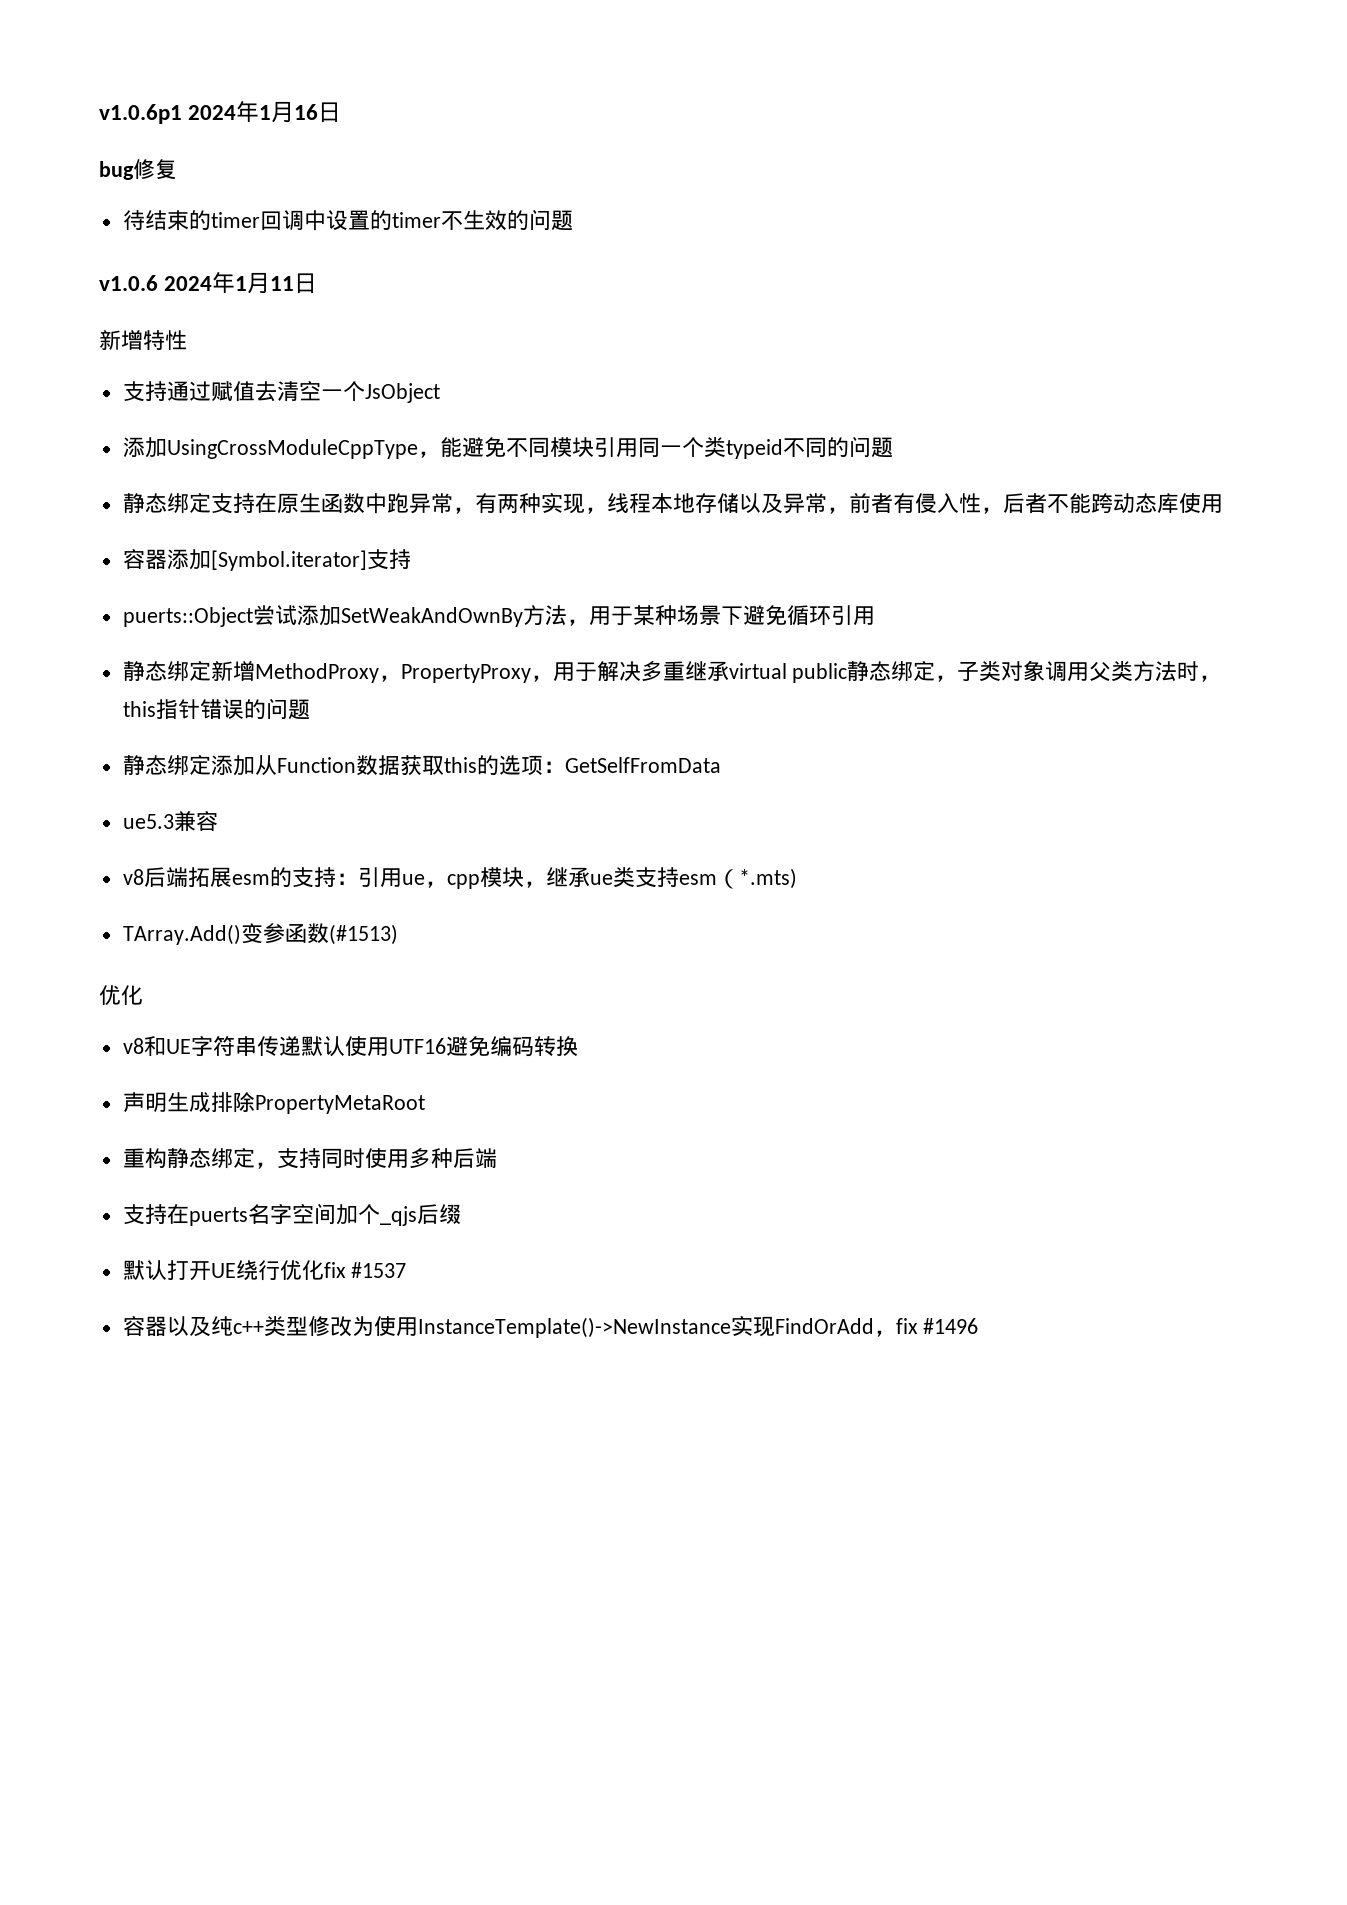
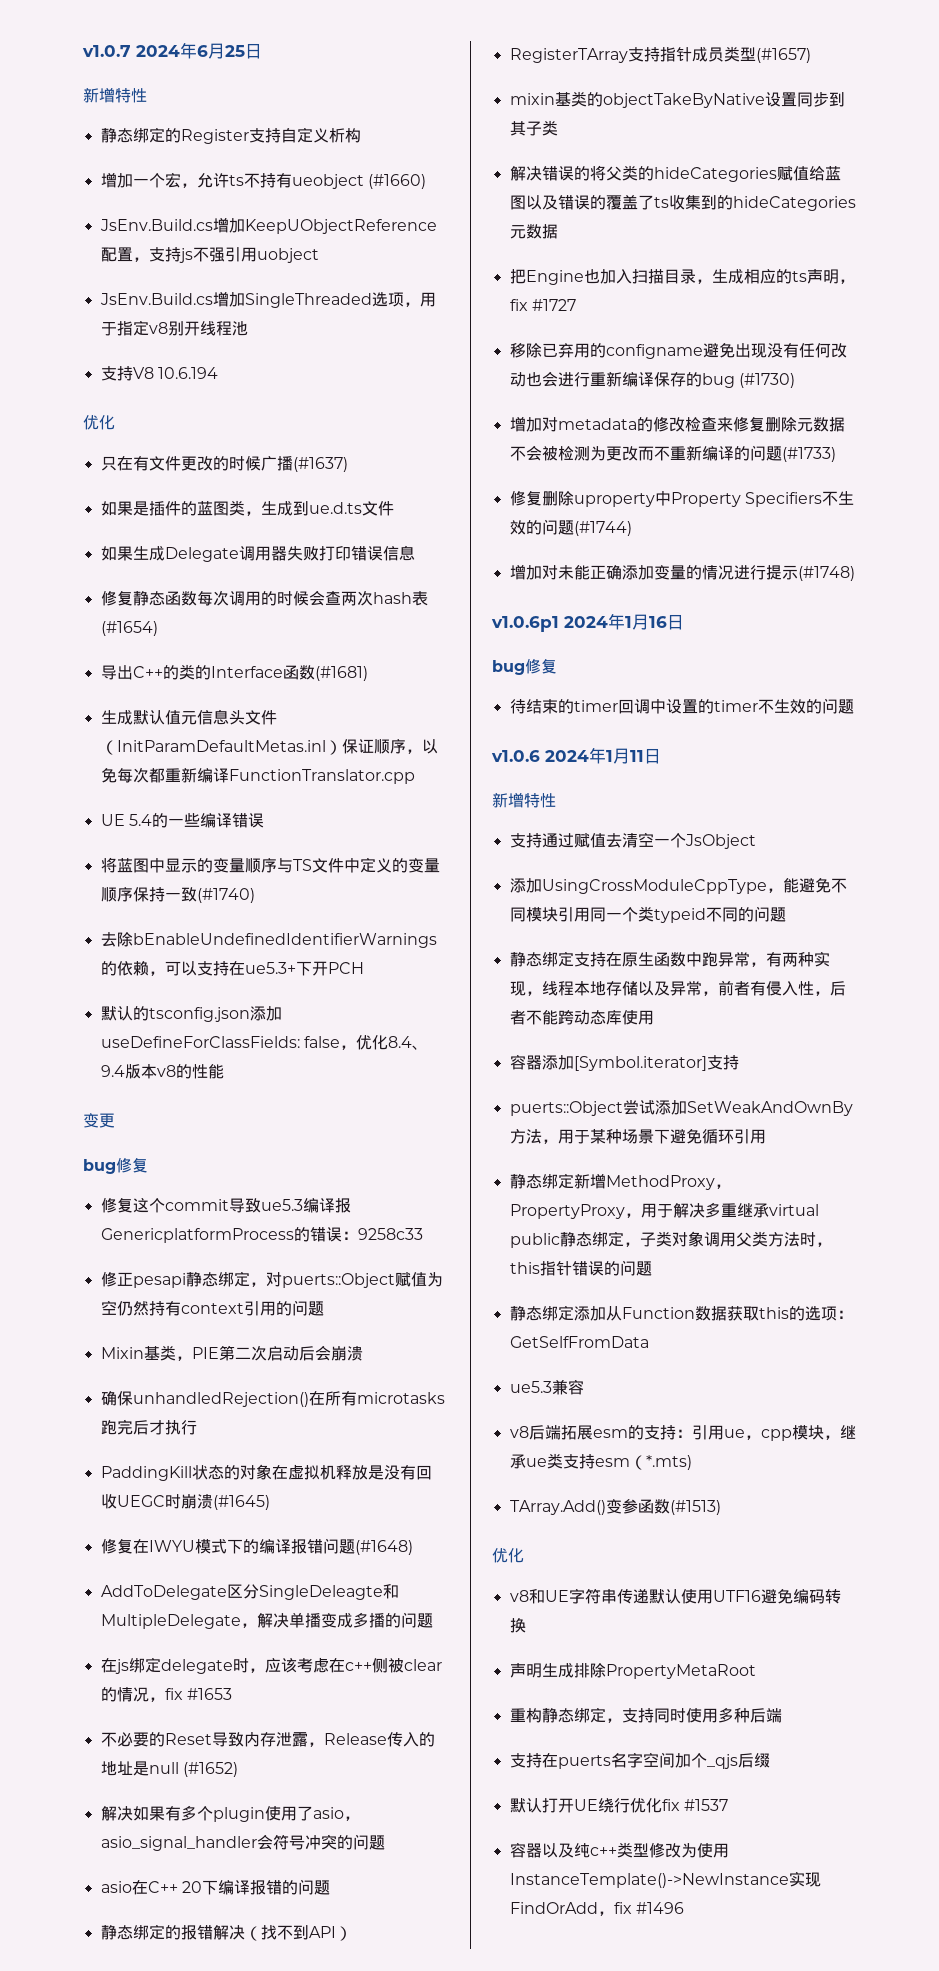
(99, 114) none -> [82,42,262,59] [83,87,147,103] [100,127,361,144] [100,172,426,189] [99,217,437,234] [100,247,319,263] [99,291,436,308] [100,320,248,336] [100,366,218,381] [83,415,115,430] [100,455,348,472] [100,500,394,516] [100,545,415,562] [100,590,428,606] [100,621,158,636] [100,664,368,681] [100,709,277,725] [100,739,438,755] [100,767,415,784] [100,813,264,828] [100,857,440,873] [100,887,255,903] [100,932,437,948] [100,961,364,976] [100,1006,282,1022] [100,1035,428,1050] [100,1064,224,1079] [83,1113,115,1128] [83,1157,148,1174] [100,1197,351,1213] [100,1227,423,1243] [100,1271,443,1288] [100,1300,324,1316] [100,1345,363,1361] [100,1391,445,1407] [100,1419,197,1435] [100,1464,432,1481] [100,1494,270,1510] [100,1538,413,1555] [100,1584,399,1600] [100,1612,433,1629] [100,1657,442,1674] [100,1687,232,1702] [100,1732,435,1747] [100,1761,238,1777] [100,1805,360,1822] [100,1834,385,1851] [100,1879,330,1895] [100,1924,352,1941] [509,46,811,63] [509,91,845,108] [509,120,558,136] [509,165,841,182] [509,195,856,211] [509,224,558,239] [509,269,855,285] [509,299,576,311] [509,343,847,359] [509,371,795,388] [509,416,845,432] [509,445,836,462] [509,490,854,507] [509,519,632,536] [509,564,855,581] v1.0.7 2024年6月25日 // 新增特性 // 静态绑定的Register支持自定义析构 // 增加一个宏，允许ts不持有ueobject (#1660) // JsEnv.Build.cs增加KeepUObjectReference配置，支持js不强引用uobject // JsEnv.Build.cs增加SingleThreaded选项，用于指定v8别开线程池 // 支持V8 10.6.194 // 优化 // 只在有文件更改的时候广播(#1637) // 如果是插件的蓝图类，生成到ue.d.ts文件 // 如果生成Delegate调用器失败打印错误信息 // 修复静态函数每次调用的时候会查两次hash表(#1654) // 导出C++的类的Interface函数(#1681) // 生成默认值元信息头文件（InitParamDefaultMetas.inl）保证顺序，以免每次都重新编译FunctionTranslator.cpp // UE 5.4的一些编译错误 // 将蓝图中显示的变量顺序与TS文件中定义的变量顺序保持一致(#1740) // 去除bEnableUndefinedIdentifierWarnings的依赖，可以支持在ue5.3+下开PCH // 默认的tsconfig.json添加useDefineForClassFields: false，优化8.4、9.4版本v8的性能 // 变更 // bug修复 // 修复这个commit导致ue5.3编译报GenericplatformProcess的错误：9258c33 // 修正pesapi静态绑定，对puerts::Object赋值为空仍然持有context引用的问题 // Mixin基类，PIE第二次启动后会崩溃 // 确保unhandledRejection()在所有microtasks跑完后才执行 // PaddingKill状态的对象在虚拟机释放是没有回收UEGC时崩溃(#1645) // 修复在IWYU模式下的编译报错问题(#1648) // AddToDelegate区分SingleDeleagte和MultipleDelegate，解决单播变成多播的问题 // 在js绑定delegate时，应该考虑在c++侧被clear的情况，fix #1653 // 不必要的Reset导致内存泄露，Release传入的地址是null (#1652) // 解决如果有多个plugin使用了asio，asio_signal_handler会符号冲突的问题 // asio在C++ 20下编译报错的问题 // 静态绑定的报错解决（找不到API） // RegisterTArray支持指针成员类型(#1657) // mixin基类的objectTakeByNative设置同步到其子类 // 解决错误的将父类的hideCategories赋值给蓝图以及错误的覆盖了ts收集到的hideCategories元数据 // 把Engine也加入扫描目录，生成相应的ts声明，fix #1727 // 移除已弃用的configname避免出现没有任何改动也会进行重新编译保存的bug (#1730) // 增加对metadata的修改检查来修复删除元数据不会被检测为更改而不重新编译的问题(#1733) // 修复删除uproperty中Property Specifiers不生效的问题(#1744) // 增加对未能正确添加变量的情况进行提示(#1748) //

